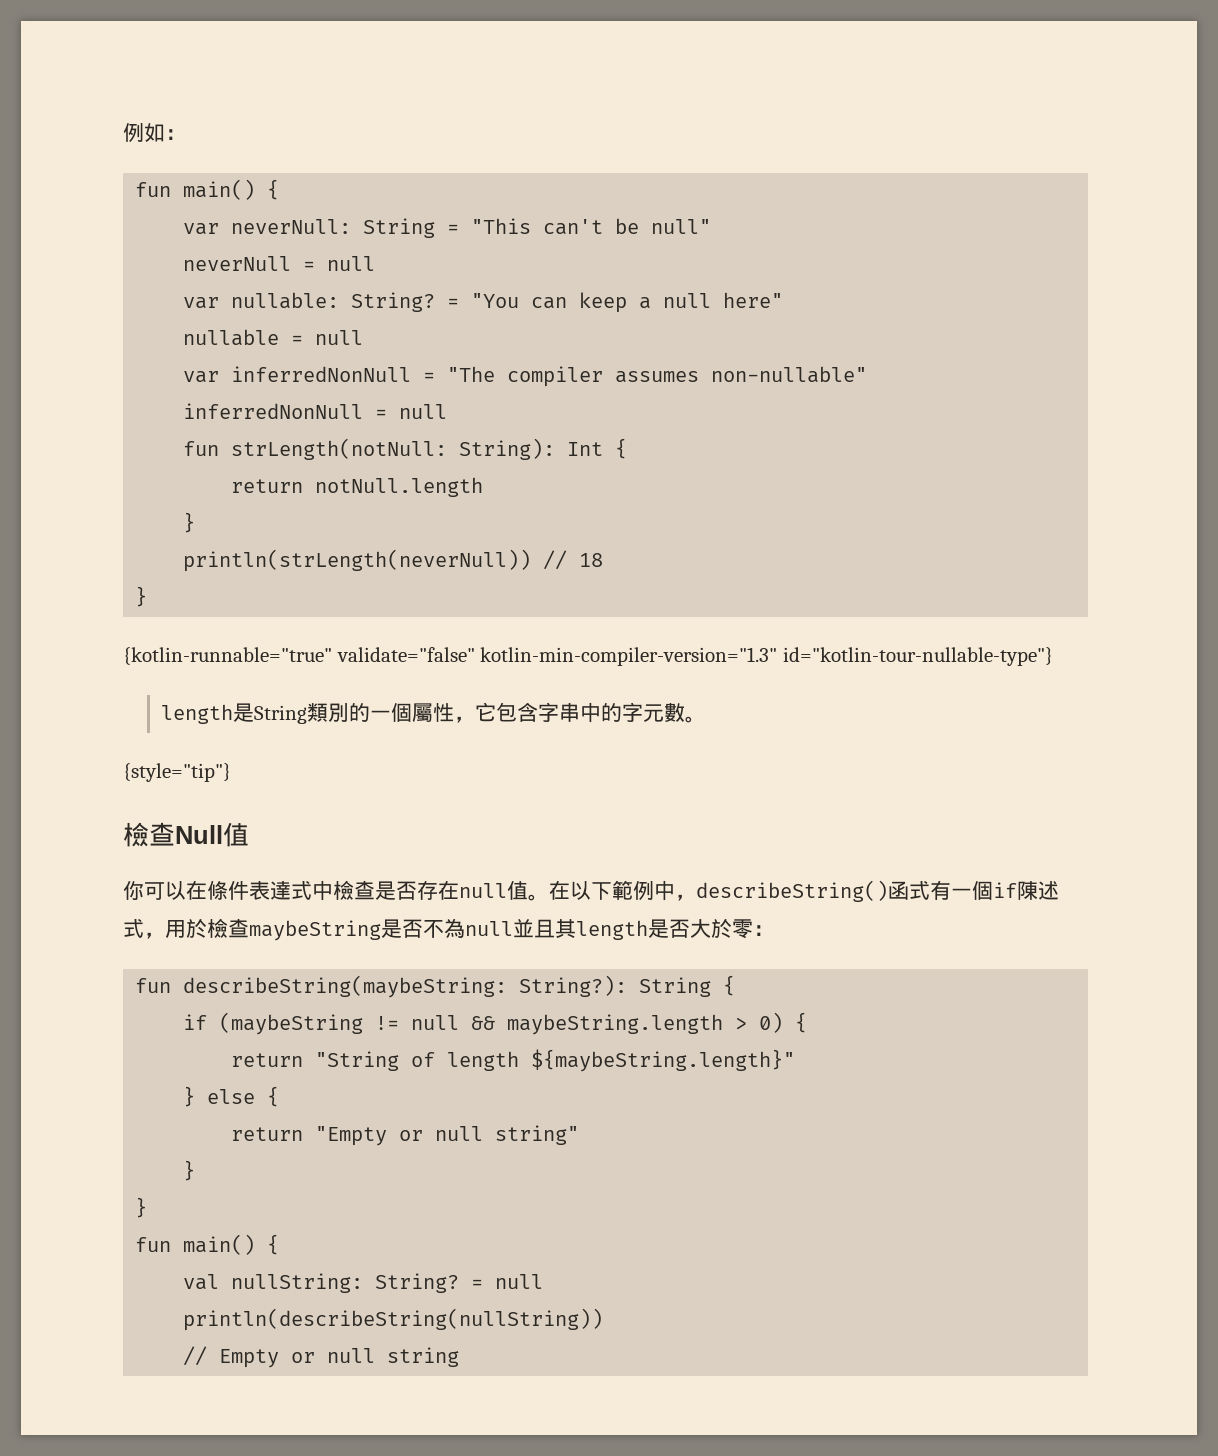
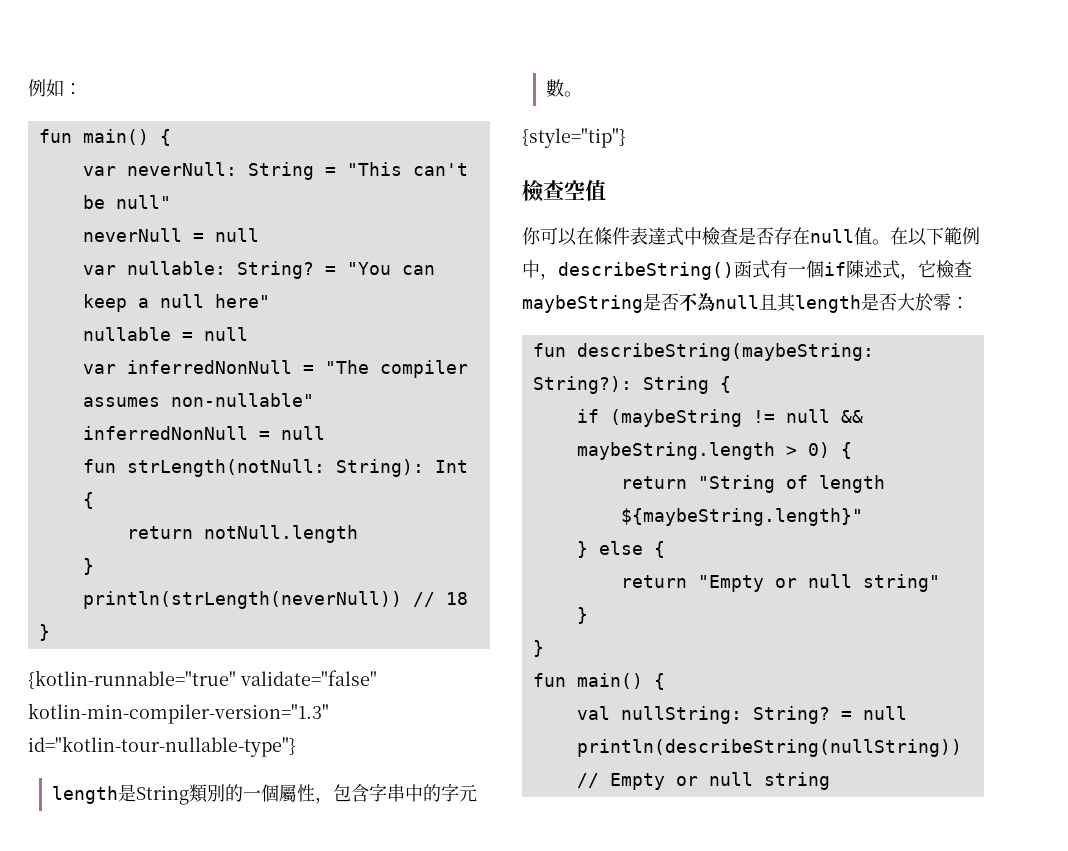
[474,702,496,722] 它 -> (333, 800) none
[175,825,223,844] Null -> [564,180,585,200] 空
[165,918,207,938] 用於 -> [918,260,936,278] 它
[513,919,534,938] 並 -> (759, 302) none

